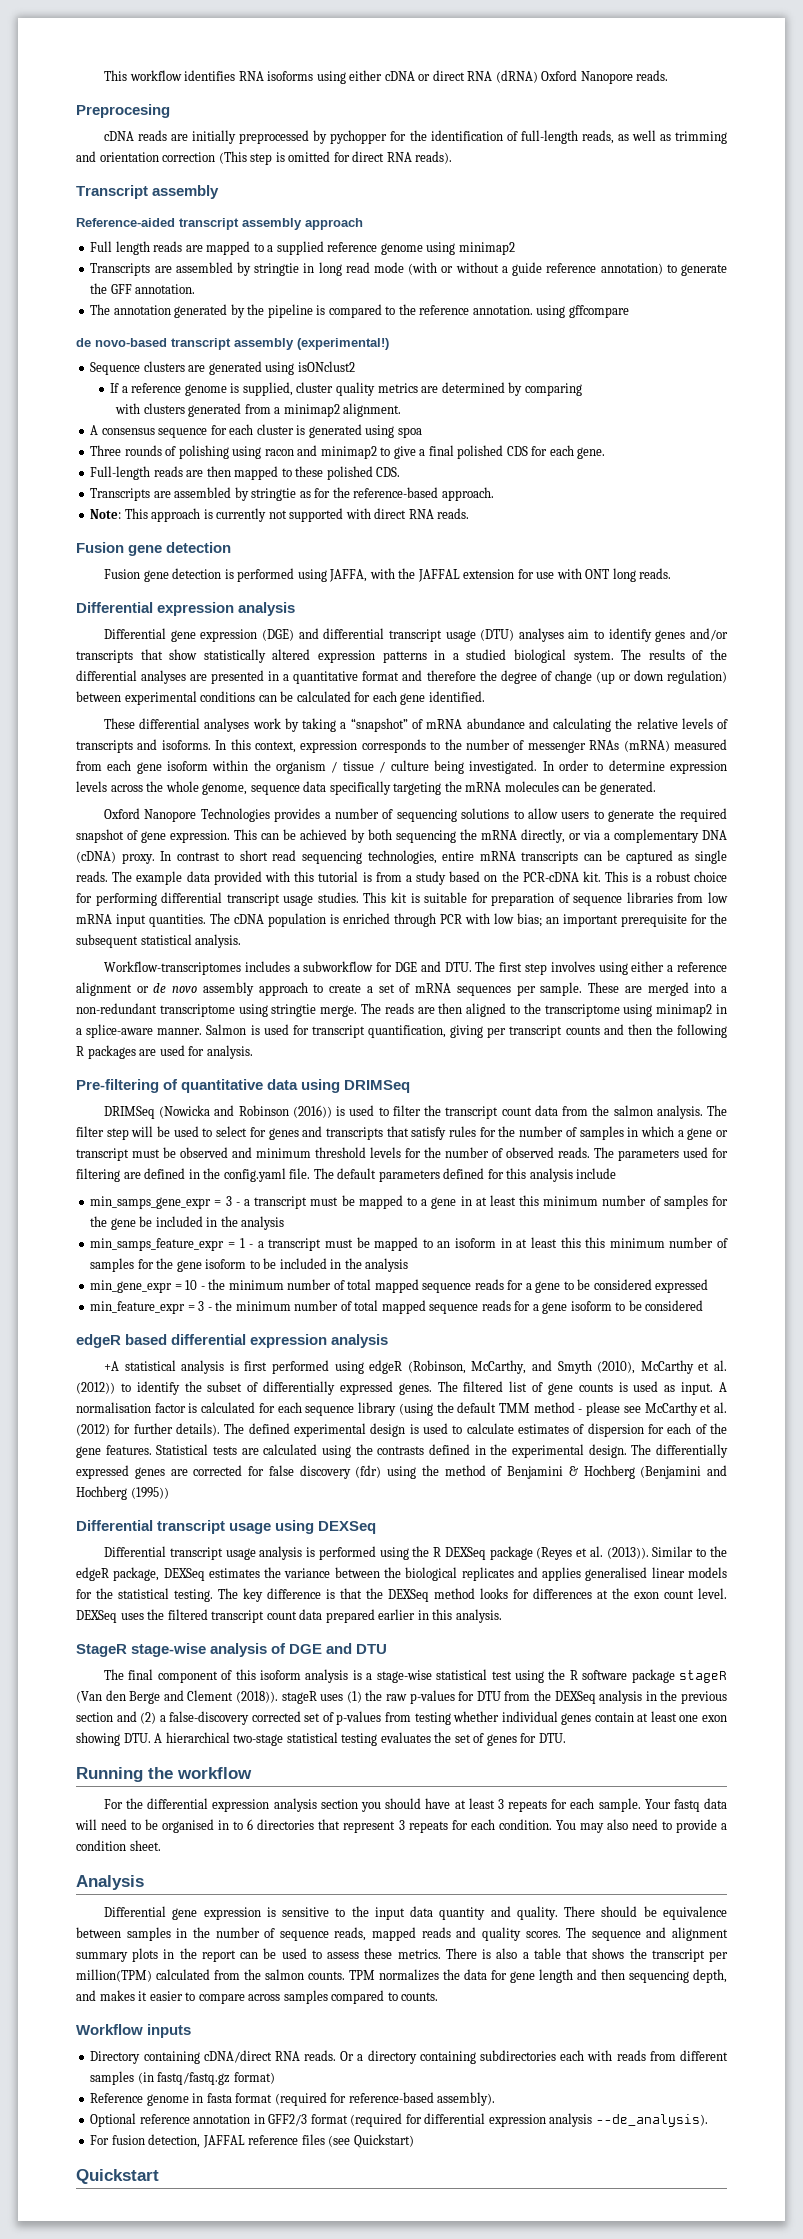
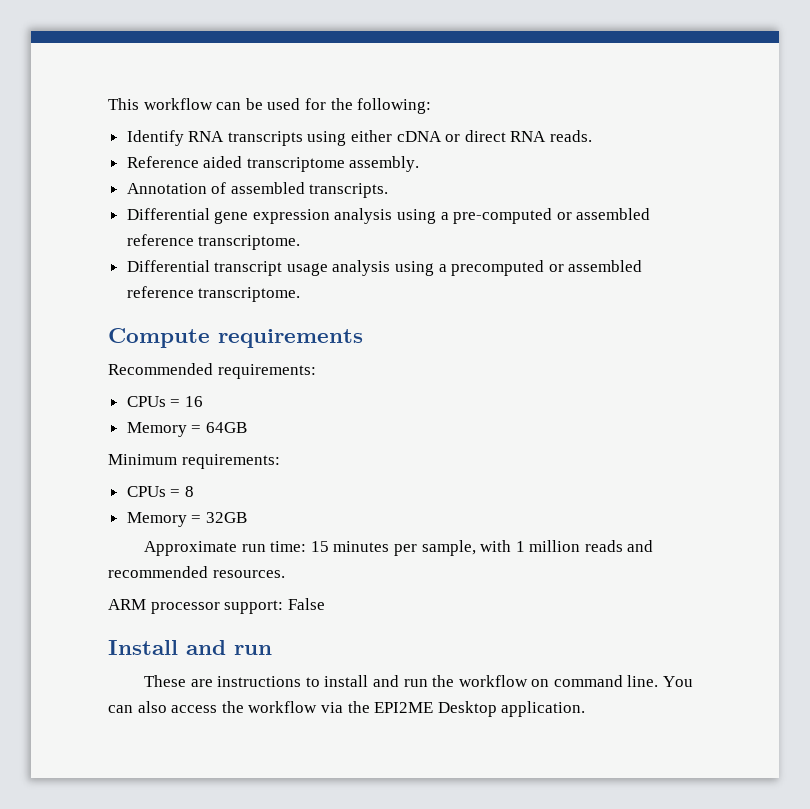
[184,70,314,81] identifies RNA isoforms -> [216,98,432,114] [126,130,303,146] can be used for the following: // Identify RNA transcripts
[495,70,669,84] [76,104,170,118] [103,130,728,144] [76,151,453,165] [76,185,220,199] [76,218,363,230] [90,241,515,255] [90,262,728,276] [90,283,196,294] [90,304,629,318] [76,338,389,350] [90,361,355,375] [110,382,582,396] [115,403,402,417] [90,424,422,438] [90,445,606,459] [90,466,401,480] [90,487,494,501] [90,508,470,522] [76,542,232,556] [103,568,672,582] [76,602,296,616] [103,628,728,642] [76,649,728,663] [76,670,727,684] [76,691,485,705] [103,718,729,732] [76,739,727,753] [76,760,728,774] [76,781,657,795] [103,808,727,822] [76,829,727,843] [76,850,727,864] [76,871,727,885] [76,892,728,906] [76,913,727,927] [76,934,242,948] [103,961,728,975] [76,982,727,996] [76,1003,727,1017] [76,1024,727,1038] [76,1045,253,1059] [76,1079,411,1093] [103,1105,728,1119] [76,1126,728,1140] [76,1147,728,1161] [76,1168,617,1182] [90,1195,728,1209] [90,1216,285,1230] [90,1237,729,1251] [90,1258,409,1272] [90,1279,709,1293] [90,1300,704,1314] [76,1334,389,1348] [103,1360,727,1374] [76,1381,728,1395] [76,1402,727,1416] [76,1423,727,1437] [76,1444,728,1458] [76,1465,727,1479] [76,1486,169,1500] [76,1520,377,1534] [103,1546,727,1560] [76,1567,727,1581] [76,1588,727,1602] [76,1609,502,1623] [76,1643,388,1657] [103,1669,728,1683] [76,1690,728,1704] [76,1711,727,1725] [76,1732,566,1746] [76,1767,252,1782] [103,1798,728,1812] [75,1819,727,1833] [76,1840,161,1851] [76,1875,144,1890] [103,1906,727,1920] [76,1927,728,1941] [76,1948,728,1962] [76,1969,727,1983] [76,1990,439,2004] [76,2024,192,2038] [90,2050,728,2064] [90,2071,275,2085] [90,2092,496,2106] [90,2113,708,2127] [90,2134,414,2148] [76,2169,159,2184] (dRNA) Oxford Nanopore reads. // Preprocesing // cDNA reads are initially preprocessed by pychopper for the identification of full-length reads, as well as trimming and orientation correction (This step is omitted for direct RNA reads). // Transcript assembly // Reference-aided transcript assembly approach // Full length reads are mapped to a supplied reference genome using minimap2 // Transcripts are assembled by stringtie in long read mode (with or without a guide reference annotation) to generate the GFF annotation. // The annotation generated by the pipeline is compared to the reference annotation. using gffcompare // de novo-based transcript assembly (experimental!) // Sequence clusters are generated using isONclust2 // If a reference genome is supplied, cluster quality metrics are determined by comparing // with clusters generated from a minimap2 alignment. // A consensus sequence for each cluster is generated using spoa // Three rounds of polishing using racon and minimap2 to give a final polished CDS for each gene. // Full-length reads are then mapped to these polished CDS. // Transcripts are assembled by stringtie as for the reference-based approach. // Note: This approach is currently not supported with direct RNA reads. // Fusion gene detection // Fusion gene detection is performed using JAFFA, with the JAFFAL extension for use with ONT long reads. // Differential expression analysis // Differential gene expression (DGE) and differential transcript usage (DTU) analyses aim to identify genes and/or transcripts that show statistically altered expression patterns in a studied biological system. The results of the differential analyses are presented in a quantitative format and therefore the degree of change (up or down regulation) between experimental conditions can be calculated for each gene identified. // These differential analyses work by taking a “snapshot” of mRNA abundance and calculating the relative levels of transcripts and isoforms. In this context, expression corresponds to the number of messenger RNAs (mRNA) measured from each gene isoform within the organism / tissue / culture being investigated. In order to determine expression levels across the whole genome, sequence data specifically targeting the mRNA molecules can be generated. // Oxford Nanopore Technologies provides a number of sequencing solutions to allow users to generate the required snapshot of gene expression. This can be achieved by both sequencing the mRNA directly, or via a complementary DNA (cDNA) proxy. In contrast to short read sequencing technologies, entire mRNA transcripts can be captured as single reads. The example data provided with this tutorial is from a study based on the PCR-cDNA kit. This is a robust choice for performing differential transcript usage studies. This kit is suitable for preparation of sequence libraries from low mRNA input quantities. The cDNA population is enriched through PCR with low bias; an important prerequisite for the subsequent statistical analysis. // Workflow-transcriptomes includes a subworkflow for DGE and DTU. The first step involves using either a reference alignment or de novo assembly approach to create a set of mRNA sequences per sample. These are merged into a non-redundant transcriptome using stringtie merge. The reads are then aligned to the transcriptome using minimap2 in a splice-aware manner. Salmon is used for transcript quantification, giving per transcript counts and then the following R packages are used for analysis. // Pre-filtering of quantitative data using DRIMSeq // DRIMSeq (Nowicka and Robinson (2016)) is used to filter the transcript count data from the salmon analysis. The filter step will be used to select for genes and transcripts that satisfy rules for the number of samples in which a gene or transcript must be observed and minimum threshold levels for the number of observed reads. The parameters used for filtering are defined in the config.yaml file. The default parameters defined for this analysis include // min_samps_gene_expr = 3 - a transcript must be mapped to a gene in at least this minimum number of samples for the gene be included in the analysis // min_samps_feature_expr = 1 - a transcript must be mapped to an isoform in at least this this minimum number of samples for the gene isoform to be included in the analysis // min_gene_expr = 10 - the minimum number of total mapped sequence reads for a gene to be considered expressed // min_feature_expr = 3 - the minimum number of total mapped sequence reads for a gene isoform to be considered // edgeR based differential expression analysis // +A statistical analysis is first performed using edgeR (Robinson, McCarthy, and Smyth (2010), McCarthy et al. (2012)) to identify the subset of differentially expressed genes. The filtered list of gene counts is used as input. A normalisation factor is calculated for each sequence library (using the default TMM method - please see McCarthy et al. (2012) for further details). The defined experimental design is used to calculate estimates of dispersion for each of the gene features. Statistical tests are calculated using the contrasts defined in the experimental design. The differentially expressed genes are corrected for false discovery (fdr) using the method of Benjamini & Hochberg (Benjamini and Hochberg (1995)) // Differential transcript usage using DEXSeq // Differential transcript usage analysis is performed using the R DEXSeq package (Reyes et al. (2013)). Similar to the edgeR package, DEXSeq estimates the variance between the biological replicates and applies generalised linear models for the statistical testing. The key difference is that the DEXSeq method looks for differences at the exon count level. DEXSeq uses the filtered transcript count data prepared earlier in this analysis. // StageR stage-wise analysis of DGE and DTU // The final component of this isoform analysis is a stage-wise statistical test using the R software package stageR (Van den Berge and Clement (2018)). stageR uses (1) the raw p-values for DTU from the DEXSeq analysis in the previous section and (2) a false-discovery corrected set of p-values from testing whether individual genes contain at least one exon showing DTU. A hierarchical two-stage statistical testing evaluates the set of genes for DTU. // Running the workflow // For the differential expression analysis section you should have at least 3 repeats for each sample. Your fastq data will need to be organised in to 6 directories that represent 3 repeats for each condition. You may also need to provide a condition sheet. // Analysis // Differential gene expression is sensitive to the input data quantity and quality. There should be equivalence between samples in the number of sequence reads, mapped reads and quality scores. The sequence and alignment summary plots in the report can be used to assess these metrics. There is also a table that shows the transcript per million(TPM) calculated from the salmon counts. TPM normalizes the data for gene length and then sequencing depth, and makes it easier to compare across samples compared to counts. // Workflow inputs // Directory containing cDNA/direct RNA reads. Or a directory containing subdirectories each with reads from different samples (in fastq/fastq.gz format) // Reference genome in fasta format (required for reference-based assembly). // Optional reference annotation in GFF2/3 format (required for differential expression analysis --de_analysis). // For fusion detection, JAFFAL reference files (see Quickstart) // Quickstart -> [550,130,593,142] [126,156,420,172] [126,182,389,198] [126,208,651,224] [126,234,301,250] [126,260,643,276] [126,286,301,302] [108,328,363,348] [108,363,316,379] [126,396,203,407] [126,422,247,437] [108,454,280,469] [126,486,194,497] [126,512,247,527] [143,540,654,556] [108,566,285,578] [108,598,325,614] [108,640,272,655] [143,675,694,687] [108,701,586,717] reads. // Reference aided transcriptome assembly. // Annotation of assembled transcripts. // Differential gene expression analysis using a pre-computed or assembled reference transcriptome. // Differential transcript usage analysis using a precomputed or assembled reference transcriptome. // Compute requirements // Recommended requirements: // CPUs = 16 // Memory = 64GB // Minimum requirements: // CPUs = 8 // Memory = 32GB // Approximate run time: 15 minutes per sample, with 1 million reads and recommended resources. // ARM processor support: False // Install and run // These are instructions to install and run the workflow on command line. You can also access the workflow via the EPI2ME Desktop application.

